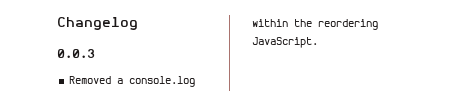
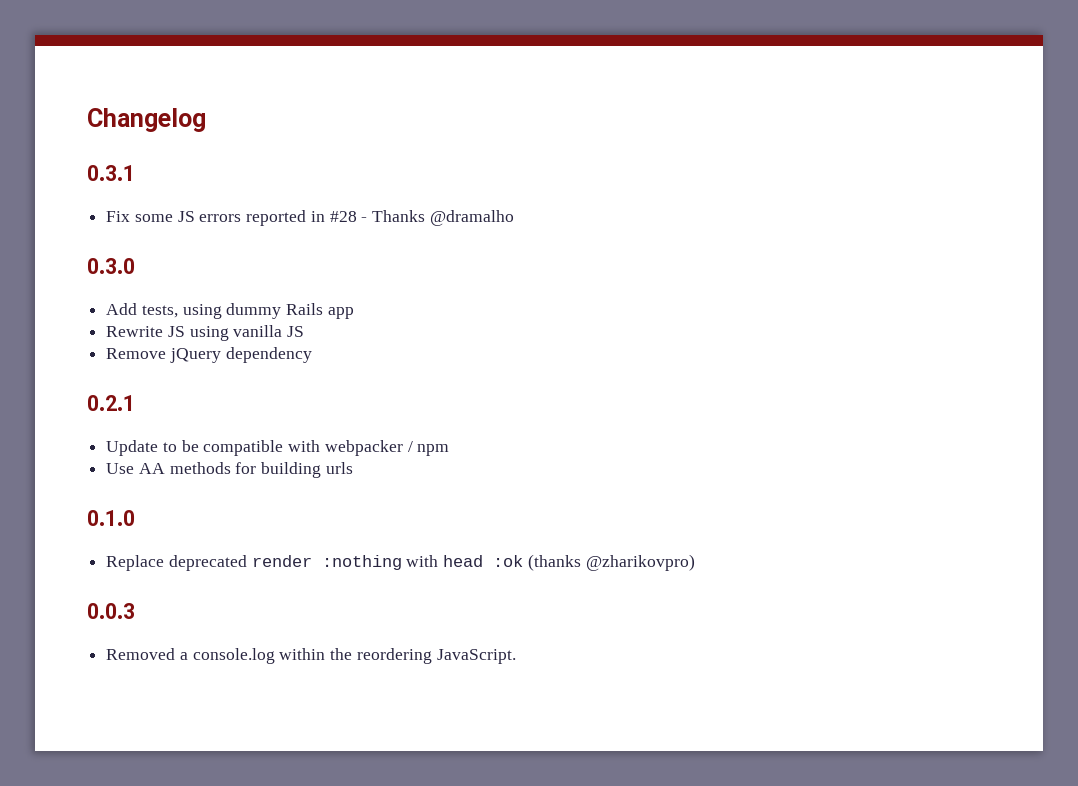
(138, 23) none -> [87,165,135,181] [106,210,514,226] [87,258,135,274] [106,303,354,319] [106,325,305,341] [106,347,312,363] [87,395,135,411] [106,440,450,456] [106,462,353,478] [87,510,135,526] [106,554,695,571] // 0.3.1 // Fix some JS errors reported in #28 - Thanks @dramalho // 0.3.0 // Add tests, using dummy Rails app // Rewrite JS using vanilla JS // Remove jQuery dependency // 0.2.1 // Update to be compatible with webpacker / npm // Use AA methods for building urls // 0.1.0 // Replace deprecated render :nothing with head :ok (thanks @zharikovpro)

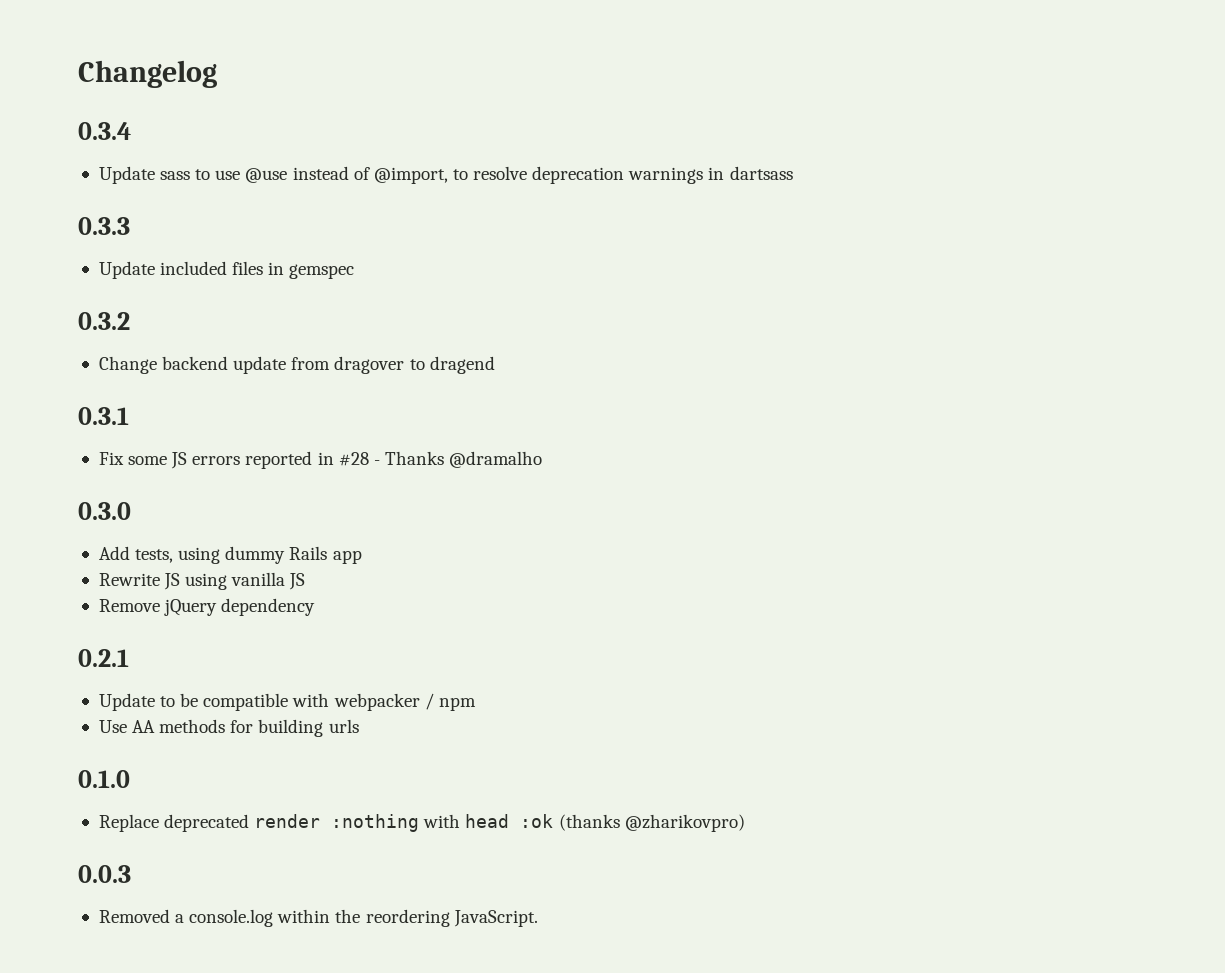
(206, 120) none -> [78,122,131,140] [98,166,793,184] [78,217,130,235] [98,261,355,279] [78,312,130,330] [98,356,495,374] // 0.3.4 // Update sass to use @use instead of @import, to resolve deprecation warnings in dartsass // 0.3.3 // Update included files in gemspec // 0.3.2 // Change backend update from dragover to dragend

